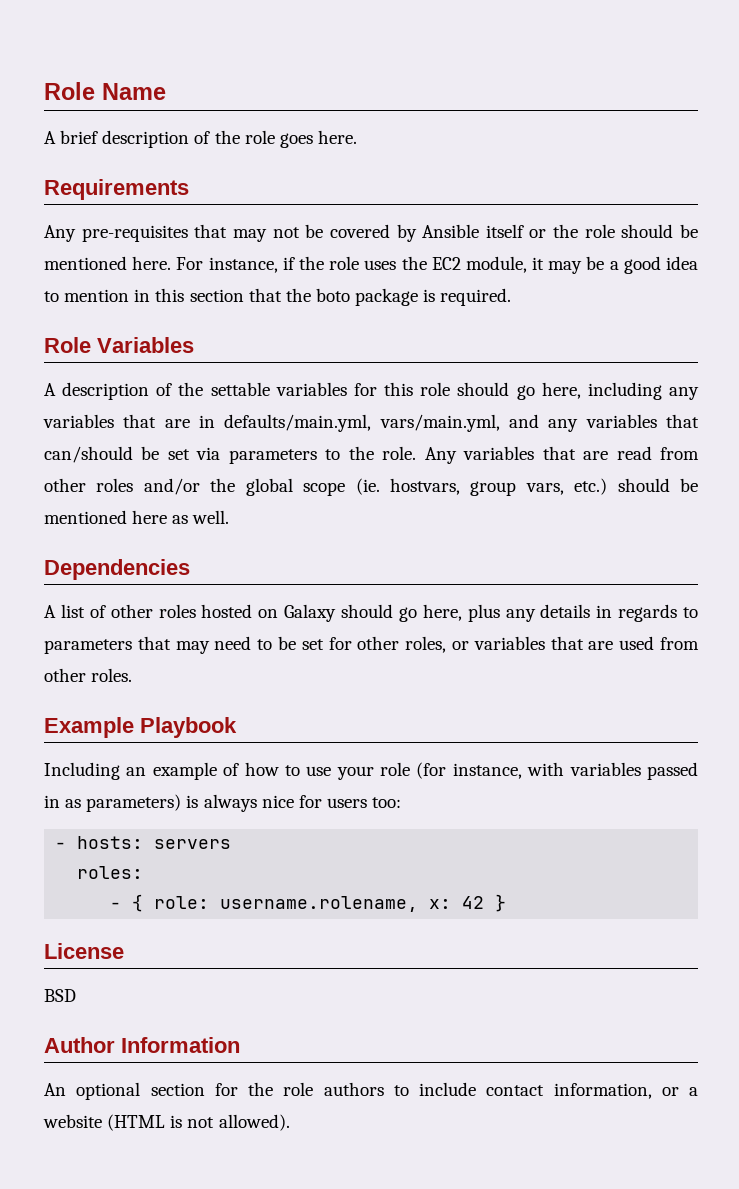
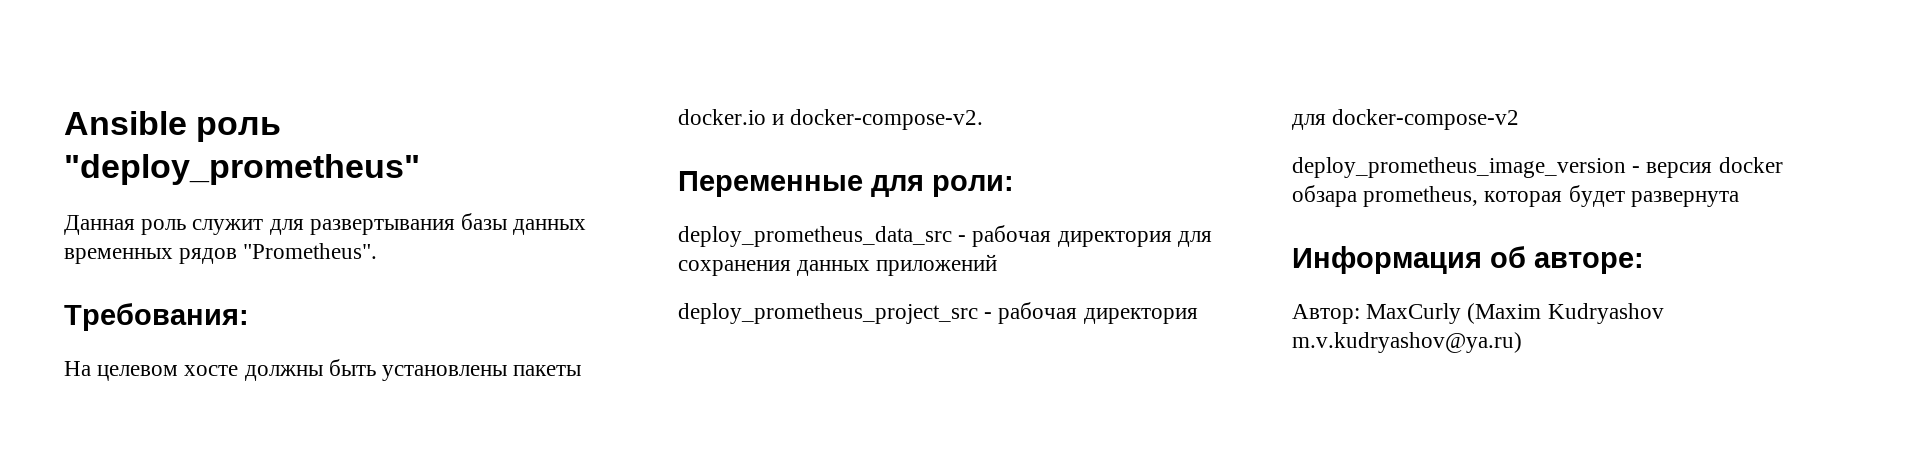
[44,82,166,100] [44,130,357,148] [44,179,189,200] [44,224,698,242] [44,256,698,274] [44,288,512,306] [44,337,194,353] [44,382,699,400] [43,414,699,432] [44,446,699,464] [44,478,698,496] [44,510,230,524] [44,559,190,580] [44,604,698,622] [44,636,699,654] [44,668,133,682] [44,717,237,738] [44,762,698,780] [44,794,402,812] [55,836,232,849] [77,866,144,879] [110,894,507,912] [44,943,124,959] [44,989,76,1002] [44,1037,240,1053] [44,1082,698,1100] [43,1114,290,1131] Role Name // A brief description of the role goes here. // Requirements // Any pre-requisites that may not be covered by Ansible itself or the role should be mentioned here. For instance, if the role uses the EC2 module, it may be a good idea to mention in this section that the boto package is required. // Role Variables // A description of the settable variables for this role should go here, including any variables that are in defaults/main.yml, vars/main.yml, and any variables that can/should be set via parameters to the role. Any variables that are read from other roles and/or the global scope (ie. hostvars, group vars, etc.) should be mentioned here as well. // Dependencies // A list of other roles hosted on Galaxy should go here, plus any details in regards to parameters that may need to be set for other roles, or variables that are used from other roles. // Example Playbook // Including an example of how to use your role (for instance, with variables passed in as parameters) is always nice for users too: // - hosts: servers // roles: // - { role: username.rolename, x: 42 } // License // BSD // Author Information // An optional section for the role authors to include contact information, or a website (HTML is not allowed). -> [64,111,282,142] [64,154,420,185] [64,213,587,235] [64,243,378,264] [64,303,249,331] [64,359,582,381] [678,109,984,130] [678,171,1014,197] [678,225,1212,247] [678,254,998,276] [678,302,1198,324] [1292,109,1520,130] [1292,157,1783,178] [1292,185,1739,207] [1292,246,1644,274] [1292,303,1664,324] [1292,332,1522,353] Ansible роль "deploy_prometheus" // Данная роль служит для развертывания базы данных временных рядов "Prometheus". // Требования: // На целевом хосте должны быть установлены пакеты docker.io и docker-compose-v2. // Переменные для роли: // deploy_prometheus_data_src - рабочая директория для сохранения данных приложений // deploy_prometheus_project_src - рабочая директория для docker-compose-v2 // deploy_prometheus_image_version - версия docker обзара prometheus, которая будет развернута // Информация об авторе: // Автор: MaxCurly (Maxim Kudryashov m.v.kudryashov@ya.ru)

